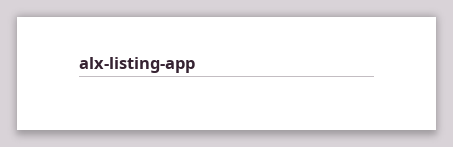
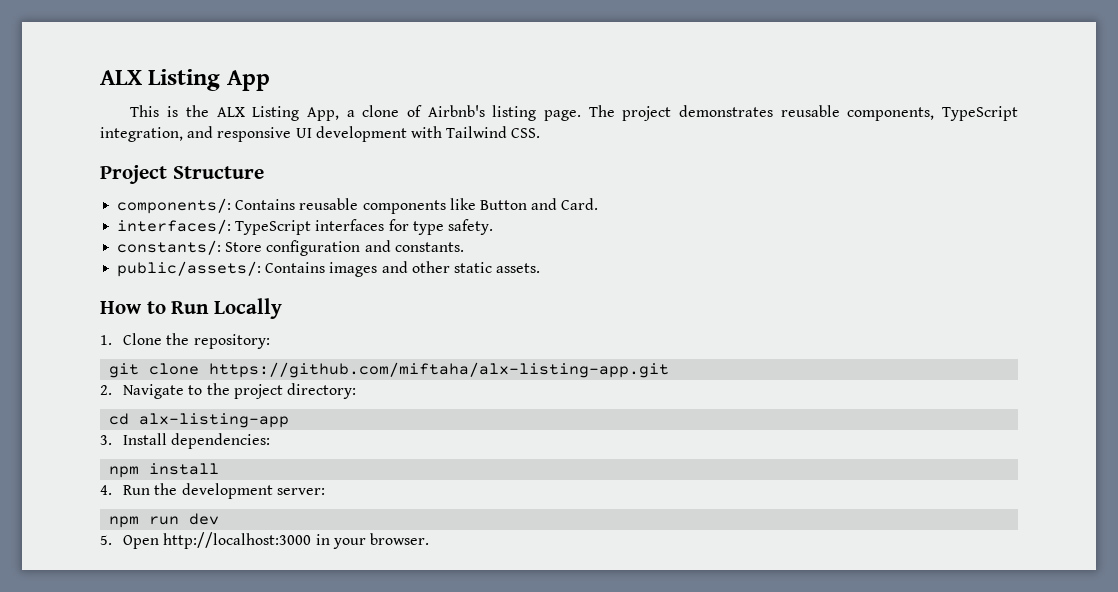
[79,57,195,73] alx-listing-app -> [100,69,270,91] [130,105,1018,121] [100,126,541,142] [100,165,264,184] [117,198,599,214] [117,219,493,235] [117,240,464,256] [117,261,541,277] [100,298,283,319] [100,333,270,349] [109,362,670,378] [100,383,357,399] [109,413,290,428] [100,433,271,449] [109,463,220,478] [100,483,325,499] [109,513,220,528] [100,532,430,549] ALX Listing App // This is the ALX Listing App, a clone of Airbnb's listing page. The project demonstrates reusable components, TypeScript integration, and responsive UI development with Tailwind CSS. // Project Structure // components/: Contains reusable components like Button and Card. // interfaces/: TypeScript interfaces for type safety. // constants/: Store configuration and constants. // public/assets/: Contains images and other static assets. // How to Run Locally // 1. Clone the repository: // git clone https://github.com/miftaha/alx-listing-app.git // 2. Navigate to the project directory: // cd alx-listing-app // 3. Install dependencies: // npm install // 4. Run the development server: // npm run dev // 5. Open http://localhost:3000 in your browser.

